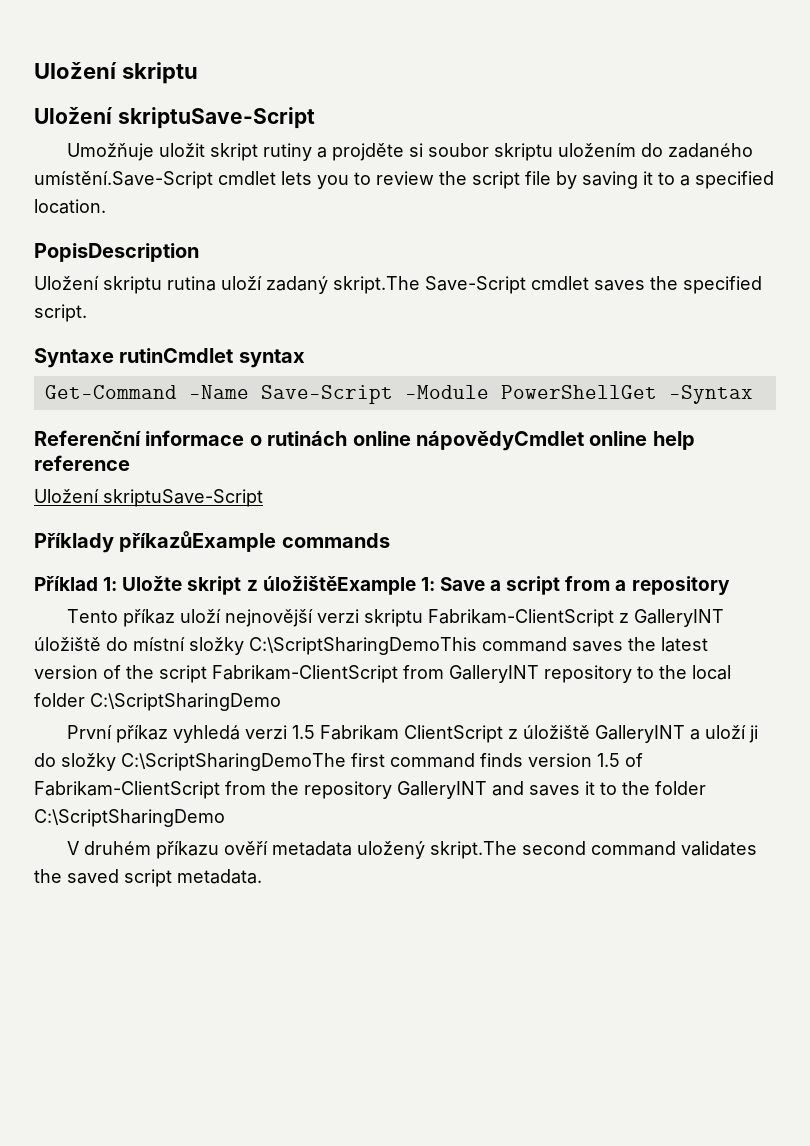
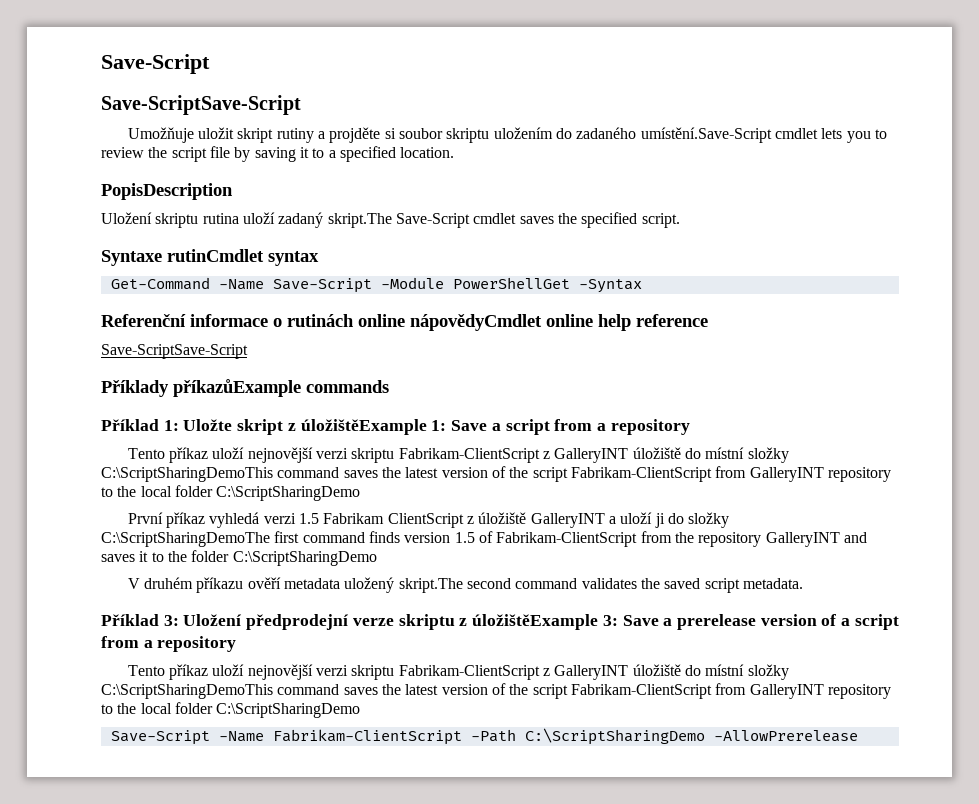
[34,62,198,84] [34,107,315,129] Uložení skriptu // Uložení skriptuSave-Script -> [101,54,210,74] [101,95,301,115] Save-Script // Save-ScriptSave-Script
[34,489,263,507] Uložení skriptuSave-Script -> [101,344,248,359] Save-ScriptSave-Script
(262, 876) none -> [101,614,899,630] [101,636,237,652] [127,664,789,680] [101,683,891,699] [101,702,361,718] [110,728,858,745] // Příklad 3: Uložení předprodejní verze skriptu z úložištěExample 3: Save a prerelease version of a script from a repository // Tento příkaz uloží nejnovější verzi skriptu Fabrikam-ClientScript z GalleryINT úložiště do místní složky C:\ScriptSharingDemoThis command saves the latest version of the script Fabrikam-ClientScript from GalleryINT repository to the local folder C:\ScriptSharingDemo // Save-Script -Name Fabrikam-ClientScript -Path C:\ScriptSharingDemo -AllowPrerelease

